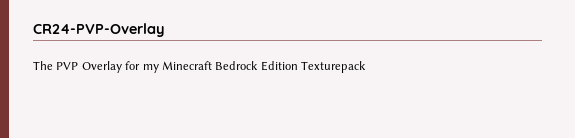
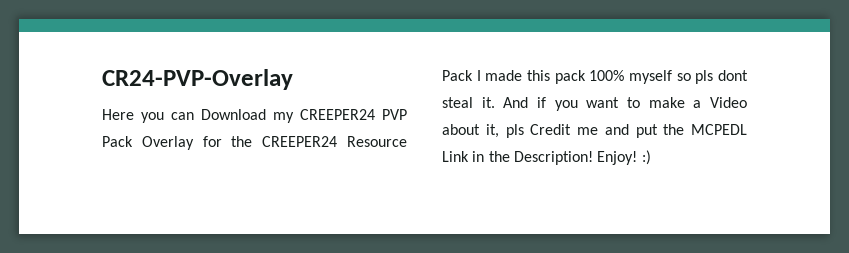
[33,61,366,73] The PVP Overlay for my Minecraft Bedrock Edition Texturepack -> [102,109,407,123] [102,136,408,150] [442,70,748,84] [442,97,747,111] [442,124,747,138] [442,150,651,165] Here you can Download my CREEPER24 PVP Pack Overlay for the CREEPER24 Resource Pack I made this pack 100% myself so pls dont steal it. And if you want to make a Video about it, pls Credit me and put the MCPEDL Link in the Description! Enjoy! :)

